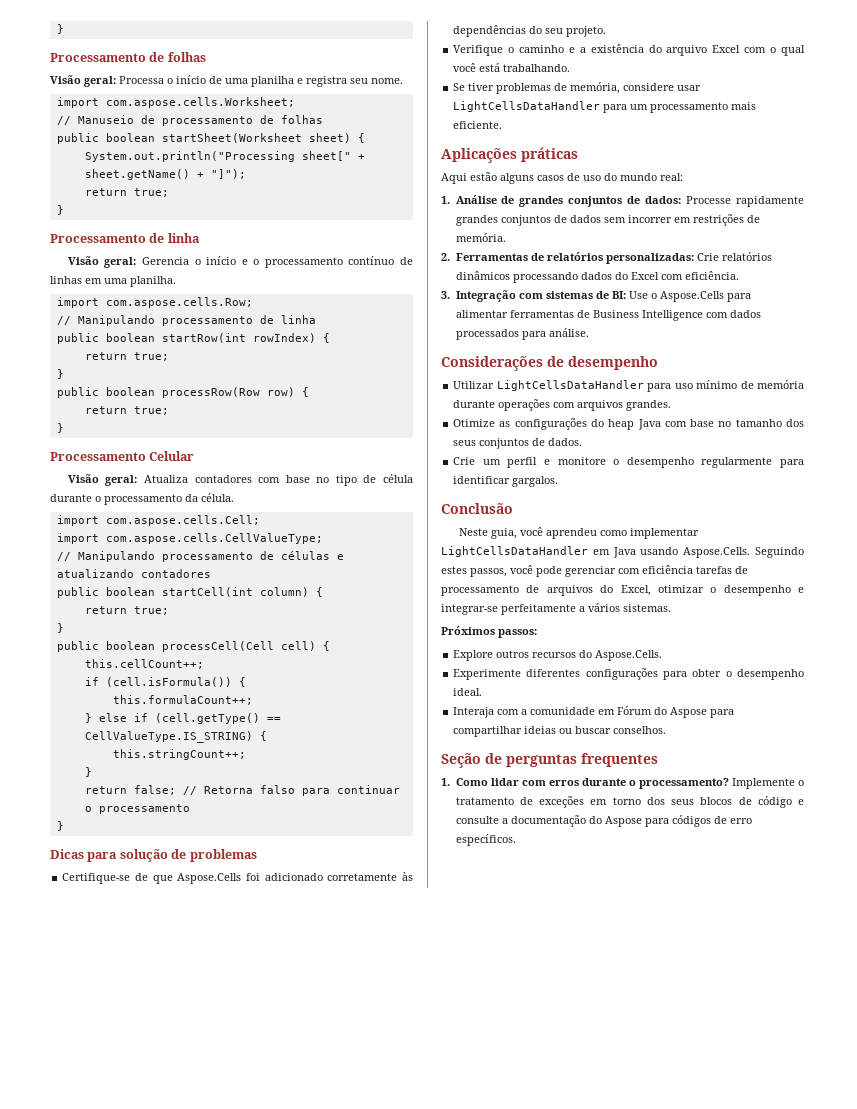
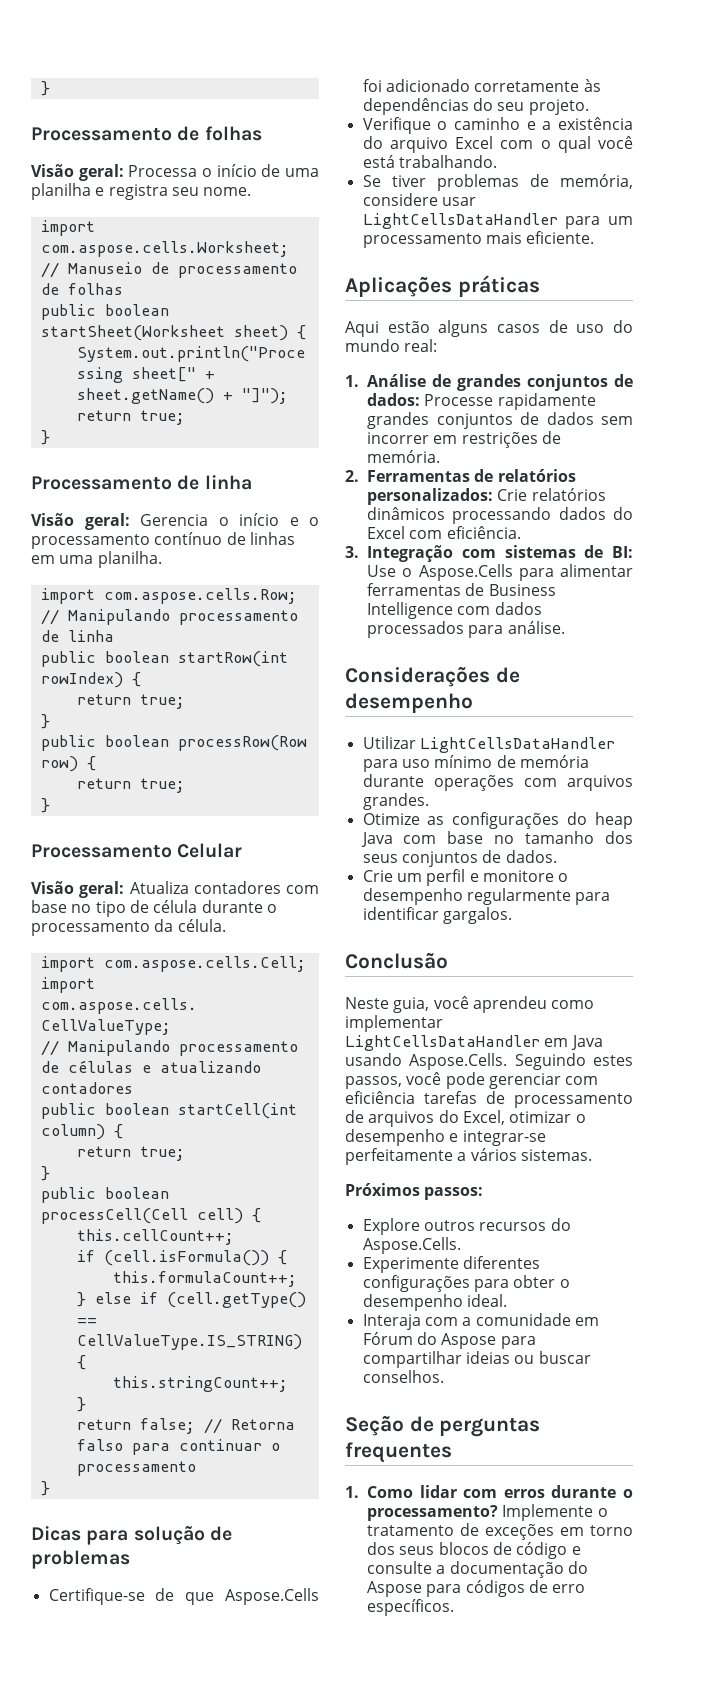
[605,253,694,264] personalizadas: -> [367,488,494,505] personalizados:

